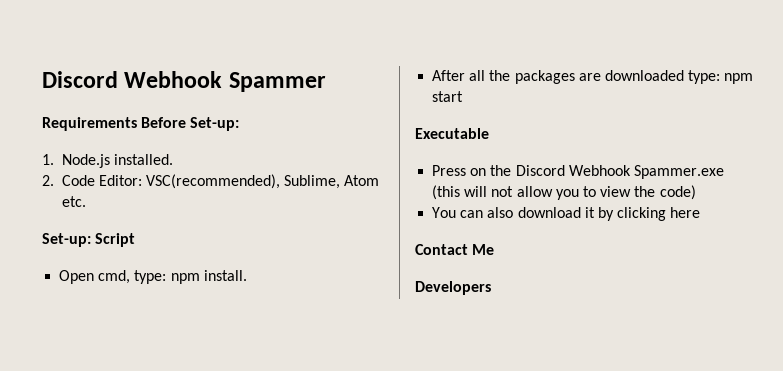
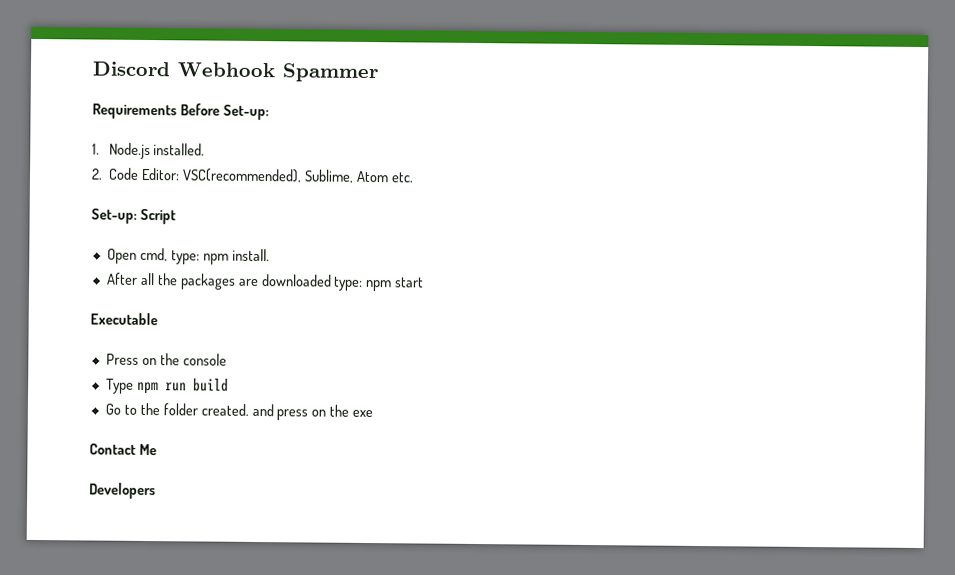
[515,165,724,179] [432,185,696,200] [432,207,701,221] Discord Webhook Spammer.exe (this will not allow you to view the code) // You can also download it by clicking here -> [182,353,227,366] [105,378,229,395] [104,402,374,421] console // Type npm run build // Go to the folder created. and press on the exe

